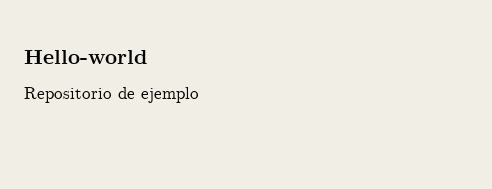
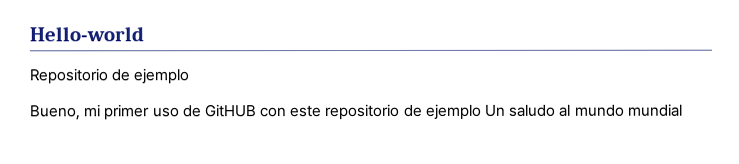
(199, 95) none -> [30,103,683,121] // Bueno, mi primer uso de GitHUB con este repositorio de ejemplo Un saludo al mundo mundial

